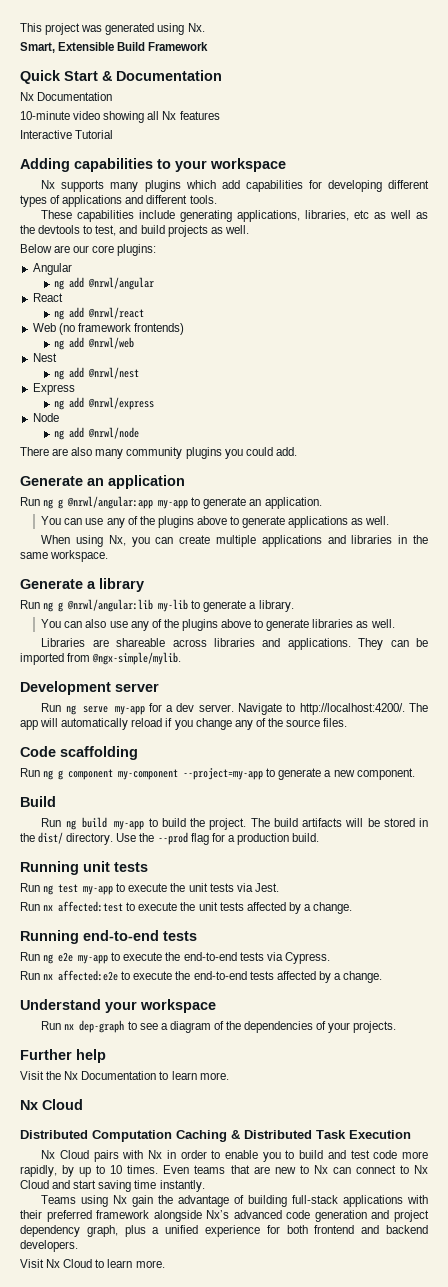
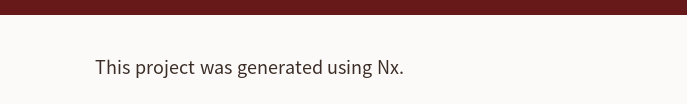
[20,42,209,53] [20,70,222,84] [20,92,113,101] [20,111,220,123] [20,130,114,139] [20,158,286,172] [41,180,430,192] [20,195,217,207] [41,210,428,222] [20,225,249,237] [20,244,157,256] [32,263,72,275] [53,277,154,290] [32,293,63,302] [53,307,144,320] [32,323,184,335] [53,337,134,350] [32,353,57,362] [53,367,139,380] [32,383,75,395] [53,397,154,410] [32,413,59,422] [53,427,139,440] [20,447,297,459] [20,475,185,489] [20,496,322,509] [41,516,390,528] [41,535,428,547] [20,550,109,562] [20,578,144,592] [20,599,294,612] [41,619,395,631] [41,638,428,650] [20,652,182,665] [20,681,159,695] [41,703,428,715] [20,718,348,730] [20,746,138,760] [20,768,415,780] [20,796,56,807] [41,817,428,830] [20,832,320,845] [20,861,148,875] [20,883,279,895] [20,901,353,914] [20,930,197,944] [20,952,330,964] [20,970,383,983] [20,999,216,1013] [41,1020,397,1033] [20,1049,106,1063] [20,1071,229,1080] [20,1099,83,1110] [20,1130,411,1142] [41,1150,428,1162] [20,1165,428,1177] [20,1180,205,1192] [41,1195,429,1207] [20,1210,429,1222] [20,1225,429,1237] [20,1240,78,1252] [20,1259,165,1268] // Smart, Extensible Build Framework // Quick Start & Documentation // Nx Documentation // 10-minute video showing all Nx features // Interactive Tutorial // Adding capabilities to your workspace // Nx supports many plugins which add capabilities for developing different types of applications and different tools. // These capabilities include generating applications, libraries, etc as well as the devtools to test, and build projects as well. // Below are our core plugins: // Angular // ng add @nrwl/angular // React // ng add @nrwl/react // Web (no framework frontends) // ng add @nrwl/web // Nest // ng add @nrwl/nest // Express // ng add @nrwl/express // Node // ng add @nrwl/node // There are also many community plugins you could add. // Generate an application // Run ng g @nrwl/angular:app my-app to generate an application. // You can use any of the plugins above to generate applications as well. // When using Nx, you can create multiple applications and libraries in the same workspace. // Generate a library // Run ng g @nrwl/angular:lib my-lib to generate a library. // You can also use any of the plugins above to generate libraries as well. // Libraries are shareable across libraries and applications. They can be imported from @ngx-simple/mylib. // Development server // Run ng serve my-app for a dev server. Navigate to http://localhost:4200/. The app will automatically reload if you change any of the source files. // Code scaffolding // Run ng g component my-component --project=my-app to generate a new component. // Build // Run ng build my-app to build the project. The build artifacts will be stored in the dist/ directory. Use the --prod flag for a production build. // Running unit tests // Run ng test my-app to execute the unit tests via Jest. // Run nx affected:test to execute the unit tests affected by a change. // Running end-to-end tests // Run ng e2e my-app to execute the end-to-end tests via Cypress. // Run nx affected:e2e to execute the end-to-end tests affected by a change. // Understand your workspace // Run nx dep-graph to see a diagram of the dependencies of your projects. // Further help // Visit the Nx Documentation to learn more. // Nx Cloud // Distributed Computation Caching & Distributed Task Execution // Nx Cloud pairs with Nx in order to enable you to build and test code more rapidly, by up to 10 times. Even teams that are new to Nx can connect to Nx Cloud and start saving time instantly. // Teams using Nx gain the advantage of building full-stack applications with their preferred framework alongside Nx’s advanced code generation and project dependency graph, plus a unified experience for both frontend and backend developers. // Visit Nx Cloud to learn more. -> (405, 67) none

